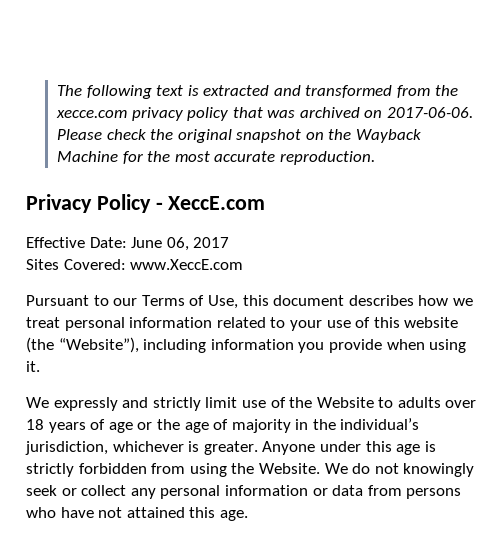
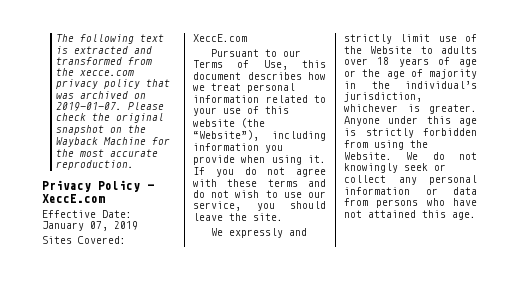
[387,107,474,118] 2017-06-06. -> [55,102,122,111] 2019-01-07.
[131,237,230,251] June 06, 2017 -> [42,221,138,231] January 07, 2019
[130,259,244,270] www.XeccE.com -> [193,34,247,42] XeccE.com
(40, 366) none -> [193,167,326,177] [193,179,326,187] [193,190,326,198] [193,201,326,211] [193,213,283,221] If you do not agree with these terms and do not wish to use our service, you should leave the site.

